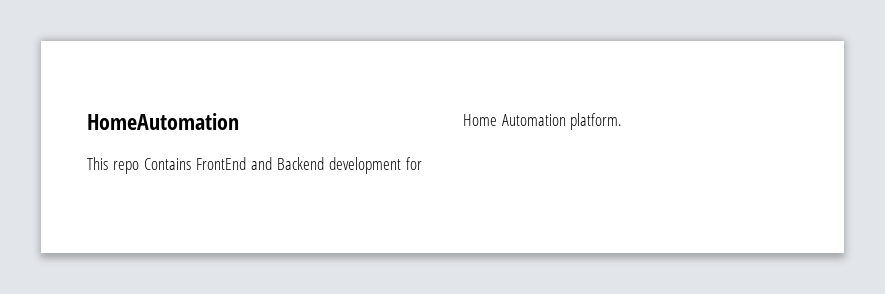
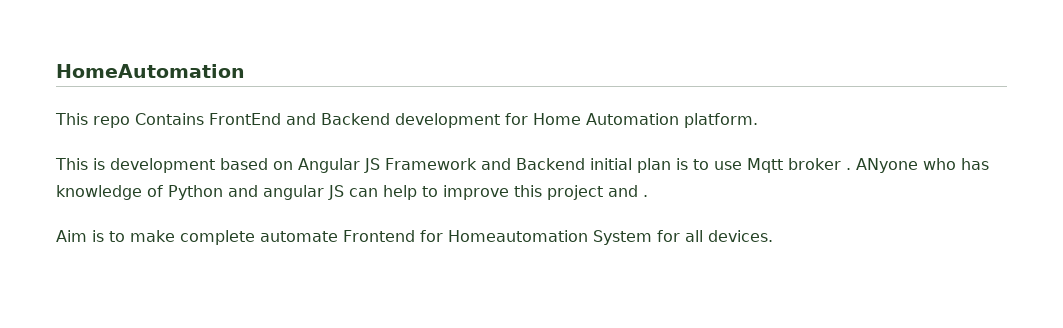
(623, 121) none -> [55,158,989,173] [56,185,648,200] [56,230,773,245] // This is development based on Angular JS Framework and Backend initial plan is to use Mqtt broker . ANyone who has knowledge of Python and angular JS can help to improve this project and . // Aim is to make complete automate Frontend for Homeautomation System for all devices.

